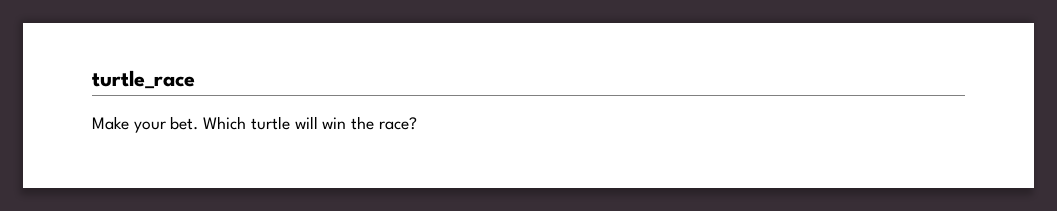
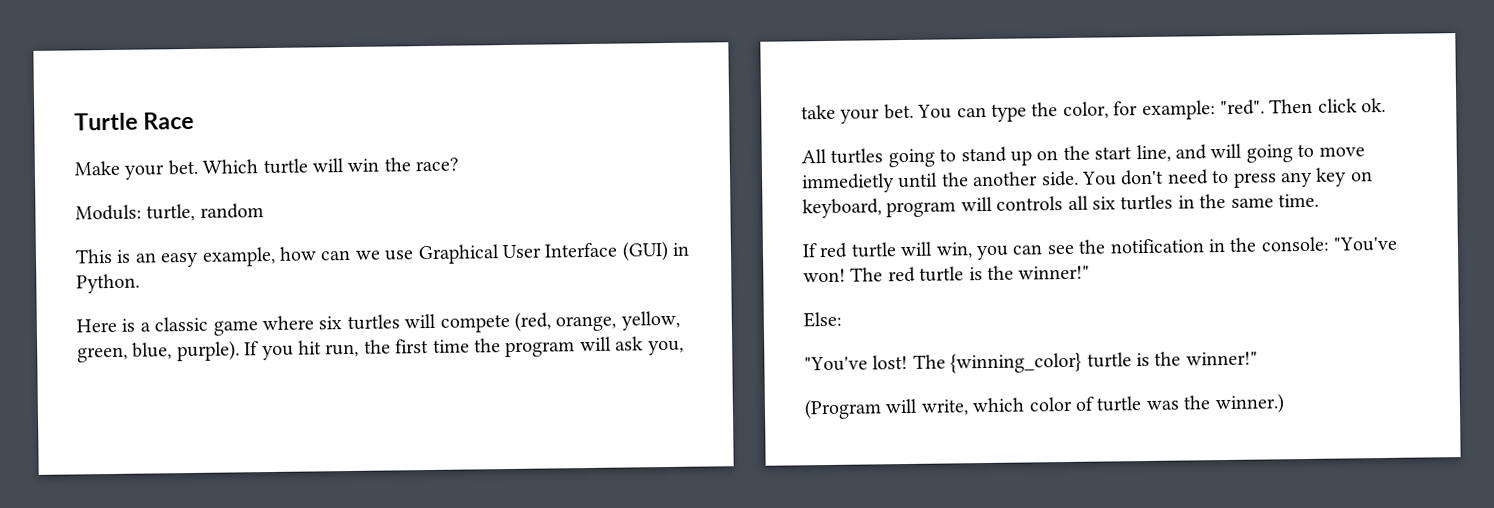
[92,70,195,89] turtle_race -> [74,111,195,131] Turtle Race
(417, 123) none -> [75,203,264,222] [75,240,691,268] [76,273,140,294] [76,310,680,336] [77,336,684,363] [801,97,1387,124] [801,143,1365,168] [802,167,1373,194] [802,193,1319,219] [802,236,1399,261] [803,265,1091,283] [803,311,842,328] [804,351,1258,374] [804,393,1285,420] // Moduls: turtle, random // This is an easy example, how can we use Graphical User Interface (GUI) in Python. // Here is a classic game where six turtles will compete (red, orange, yellow, green, blue, purple). If you hit run, the first time the program will ask you, take your bet. You can type the color, for example: "red". Then click ok. // All turtles going to stand up on the start line, and will going to move immedietly until the another side. You don't need to press any key on keyboard, program will controls all six turtles in the same time. // If red turtle will win, you can see the notification in the console: "You've won! The red turtle is the winner!" // Else: // "You've lost! The {winning_color} turtle is the winner!" // (Program will write, which color of turtle was the winner.)

